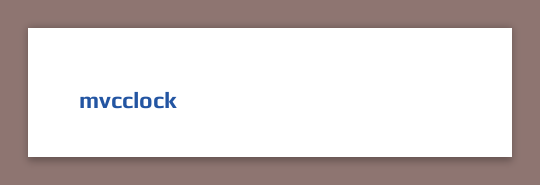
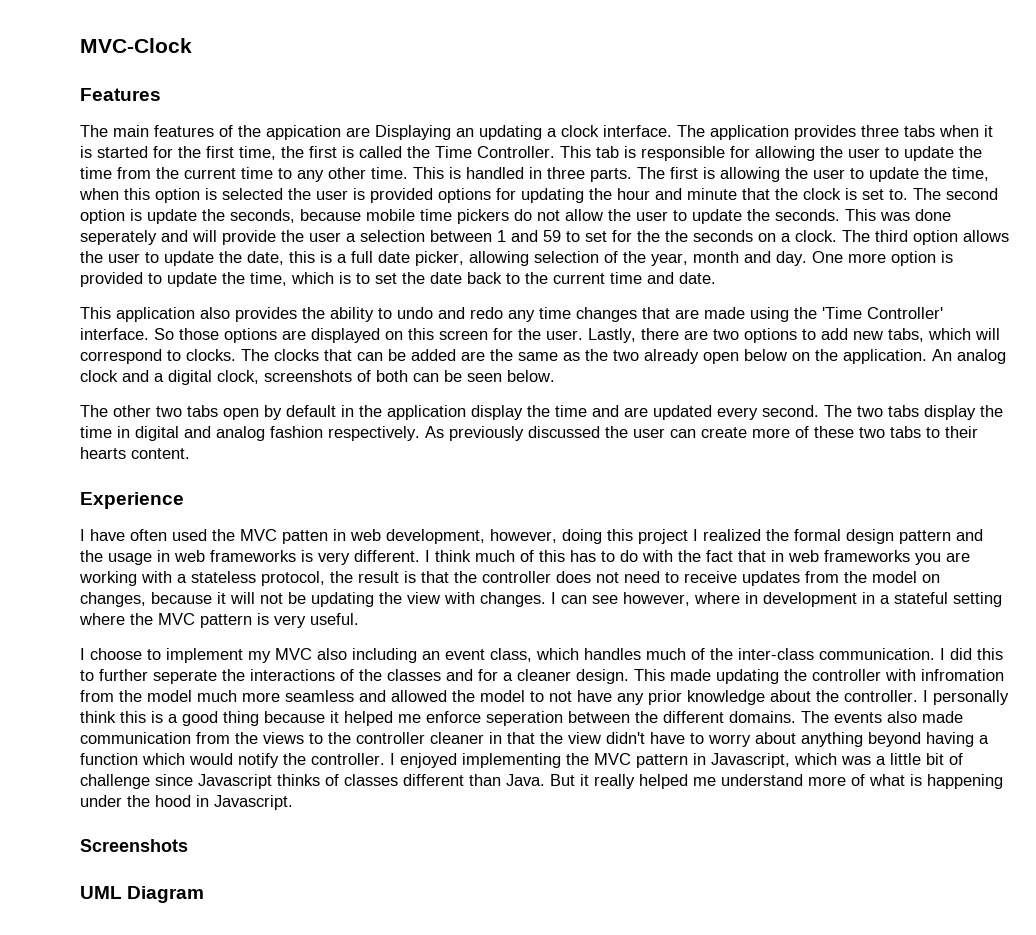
[79,91,177,109] mvcclock -> [80,38,192,53] [80,88,161,101] [80,125,993,140] [80,146,982,161] [80,167,989,182] [79,188,998,203] [80,209,951,224] [80,230,1009,245] [80,251,953,266] [80,272,716,287] [80,307,943,322] [80,328,1000,343] [80,349,1006,364] [80,370,555,385] [80,405,1003,420] [80,426,978,441] [80,447,190,459] [80,492,184,509] [80,529,983,544] [80,550,970,565] [79,571,940,586] [80,592,1002,607] [79,613,359,628] [80,648,1003,663] [80,669,1004,684] [80,690,1009,705] [80,711,963,726] [80,732,989,747] [80,753,963,768] [80,774,1003,789] [80,795,293,810] [80,839,188,852] [80,886,205,903] MVC-Clock // Features // The main features of the appication are Displaying an updating a clock interface. The application provides three tabs when it is started for the first time, the first is called the Time Controller. This tab is responsible for allowing the user to update the time from the current time to any other time. This is handled in three parts. The first is allowing the user to update the time, when this option is selected the user is provided options for updating the hour and minute that the clock is set to. The second option is update the seconds, because mobile time pickers do not allow the user to update the seconds. This was done seperately and will provide the user a selection between 1 and 59 to set for the the seconds on a clock. The third option allows the user to update the date, this is a full date picker, allowing selection of the year, month and day. One more option is provided to update the time, which is to set the date back to the current time and date. // This application also provides the ability to undo and redo any time changes that are made using the 'Time Controller' interface. So those options are displayed on this screen for the user. Lastly, there are two options to add new tabs, which will correspond to clocks. The clocks that can be added are the same as the two already open below on the application. An analog clock and a digital clock, screenshots of both can be seen below. // The other two tabs open by default in the application display the time and are updated every second. The two tabs display the time in digital and analog fashion respectively. As previously discussed the user can create more of these two tabs to their hearts content. // Experience // I have often used the MVC patten in web development, however, doing this project I realized the formal design pattern and the usage in web frameworks is very different. I think much of this has to do with the fact that in web frameworks you are working with a stateless protocol, the result is that the controller does not need to receive updates from the model on changes, because it will not be updating the view with changes. I can see however, where in development in a stateful setting where the MVC pattern is very useful. // I choose to implement my MVC also including an event class, which handles much of the inter-class communication. I did this to further seperate the interactions of the classes and for a cleaner design. This made updating the controller with infromation from the model much more seamless and allowed the model to not have any prior knowledge about the controller. I personally think this is a good thing because it helped me enforce seperation between the different domains. The events also made communication from the views to the controller cleaner in that the view didn't have to worry about anything beyond having a function which would notify the controller. I enjoyed implementing the MVC pattern in Javascript, which was a little bit of challenge since Javascript thinks of classes different than Java. But it really helped me understand more of what is happening under the hood in Javascript. // Screenshots // UML Diagram

